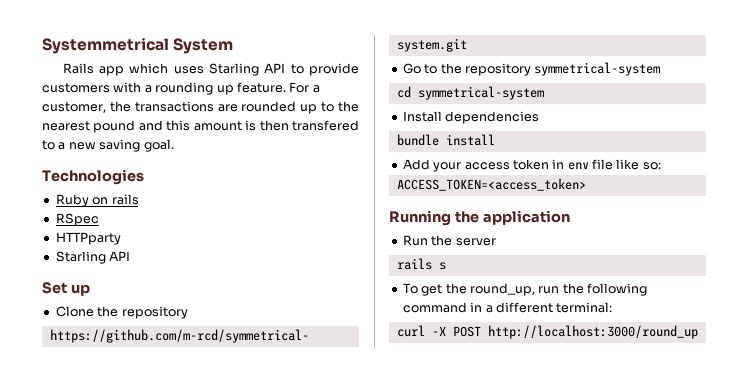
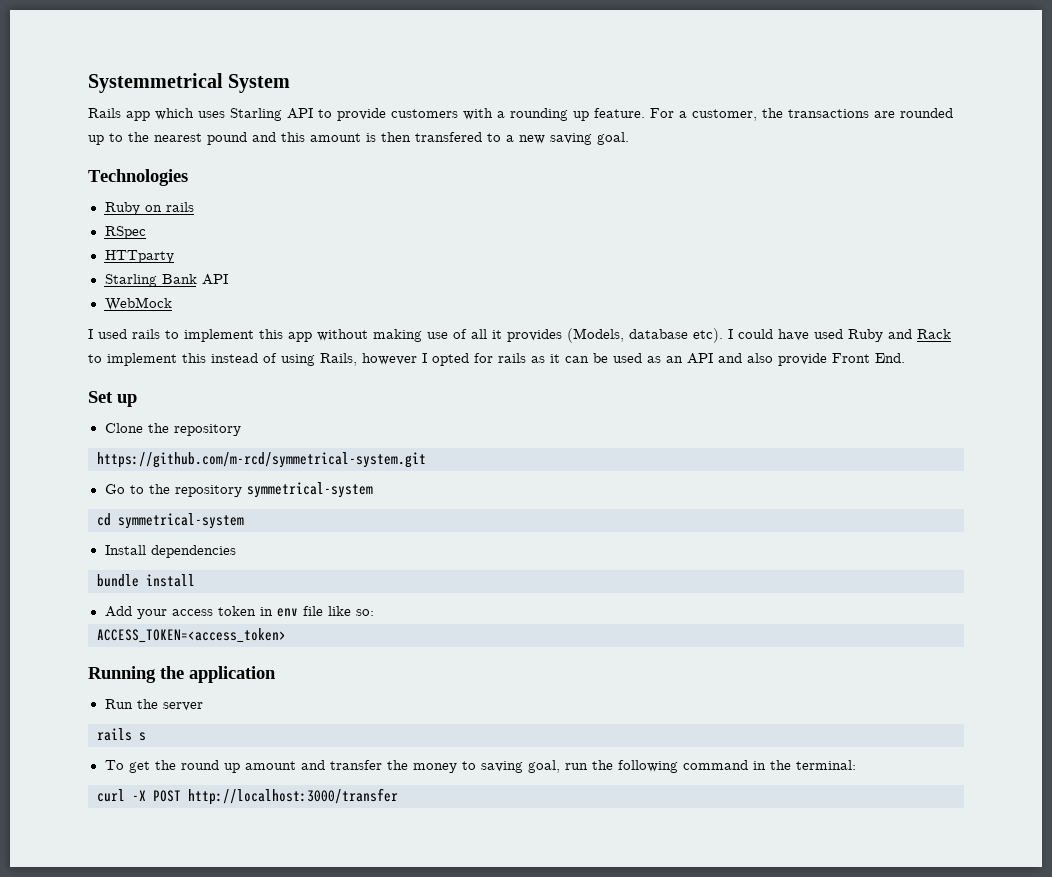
[55,232,121,245] [55,251,131,264] HTTPparty // Starling API -> [104,250,174,263] [104,274,228,287] [104,297,172,311] [88,328,951,343] [88,353,905,366] HTTparty // Starling Bank API // WebMock // I used rails to implement this app without making use of all it provides (Models, database etc). I could have used Ruby and Rack to implement this instead of using Rails, however I opted for rails as it can be used as an API and also provide Front End.
[469,283,535,296] round_up, -> [180,760,560,773] round up amount and transfer the money to saving goal,
[485,302,553,313] a different -> [769,760,791,770] the
[487,325,698,339] http://localhost:3000/round_up -> [188,788,398,805] http://localhost:3000/transfer

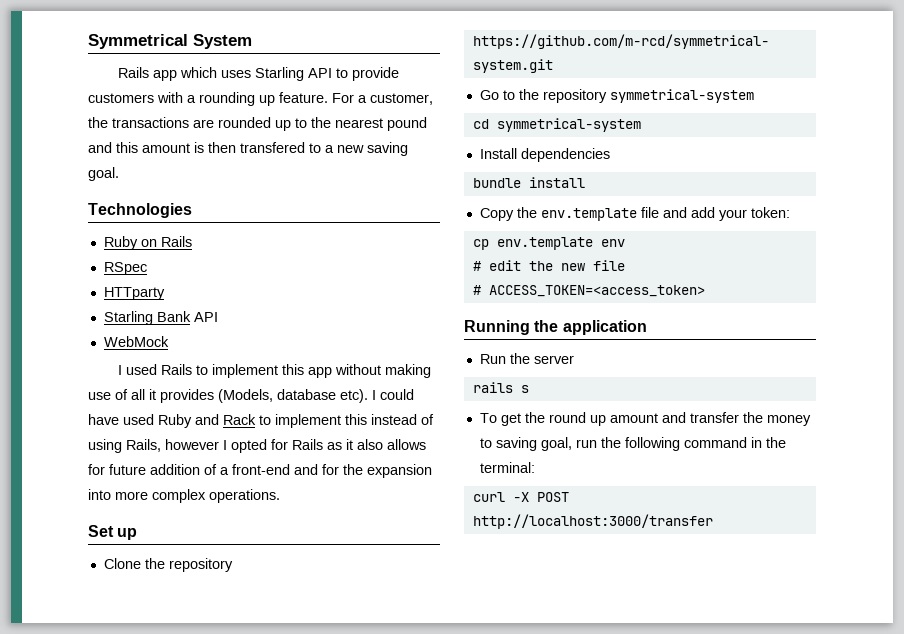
[88,73,223,93] Systemmetrical -> [88,34,188,49] Symmetrical
[165,202,194,212] rails -> [160,236,192,247] Rails
[132,329,160,339] rails -> [160,364,192,375] Rails
[498,353,526,363] rails -> [292,439,323,450] Rails
[565,353,905,366] can be used as an API and also provide Front End. -> [357,439,426,450] [88,464,432,478] [88,489,280,503] also allows for future addition of a front-end and for the expansion into more complex operations.
[104,606,374,619] Add your access token in env file like so: // -> [479,207,790,221] [472,237,625,250] [472,260,625,271] [472,285,481,295] Copy the env.template file and add your token: // cp env.template env // # edit the new file // #

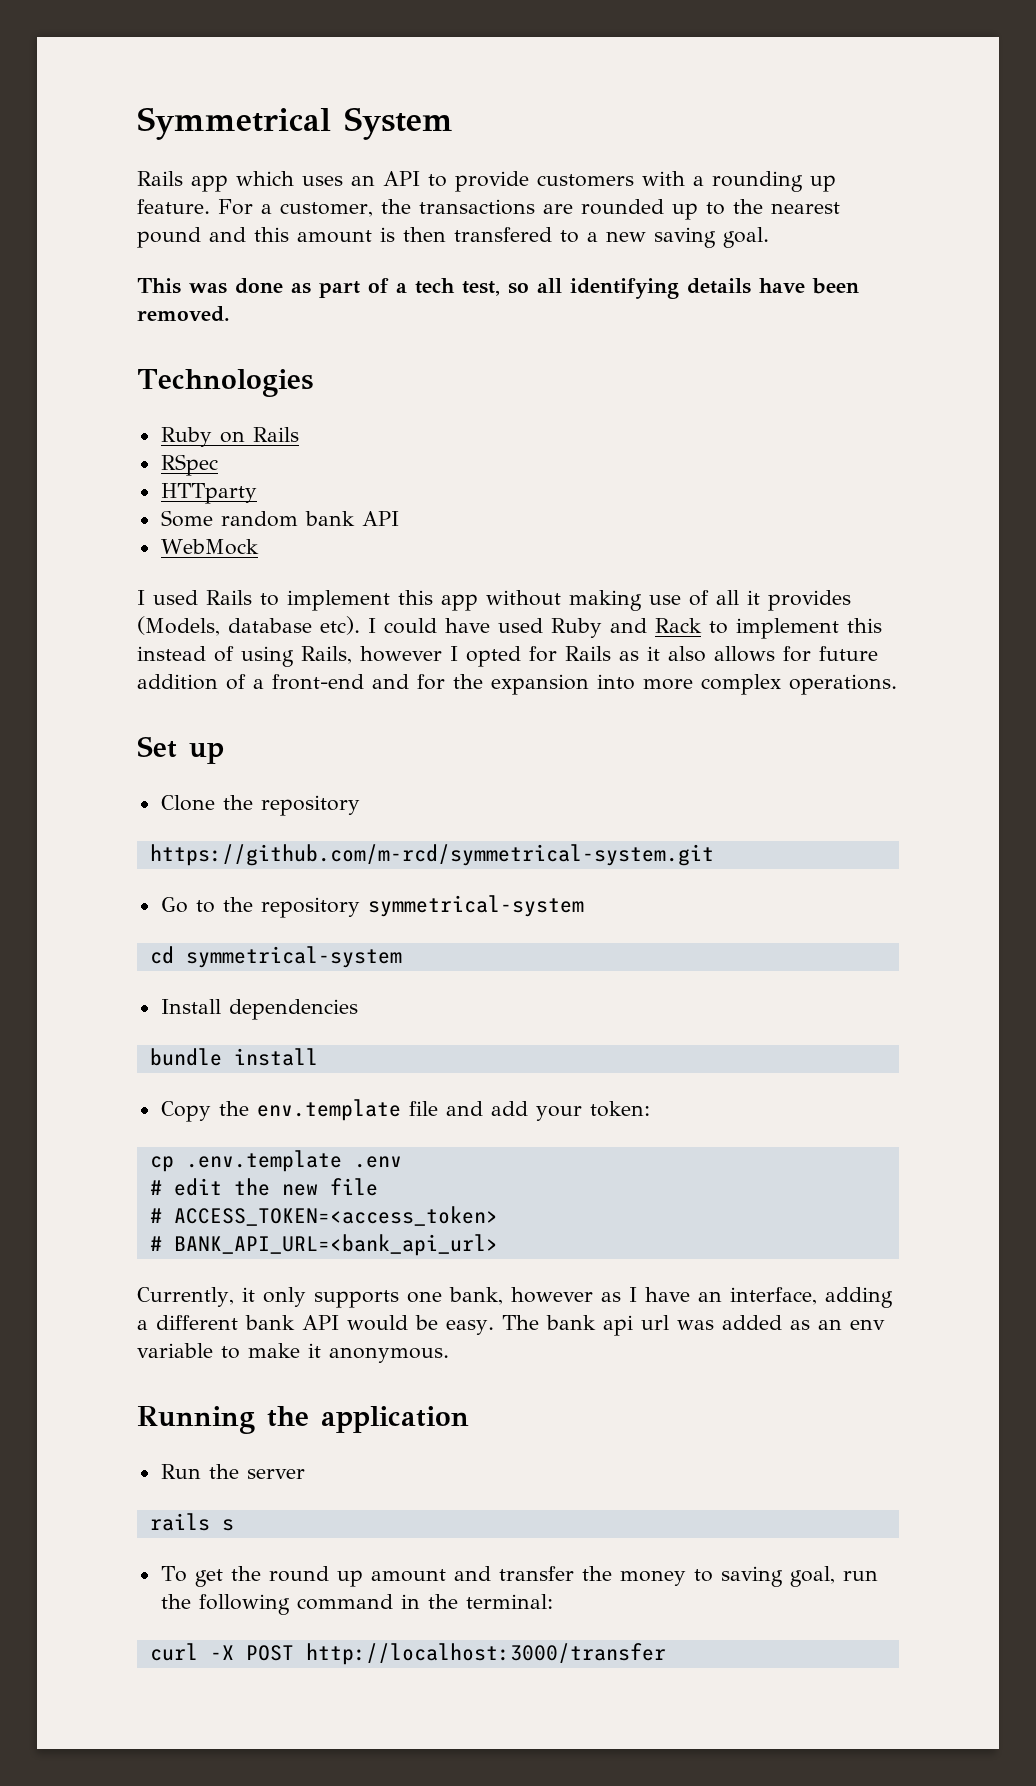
[254,67,304,81] Starling -> [351,175,375,186] an
(119, 174) none -> [137,278,859,299] [137,306,230,322] // This was done as part of a tech test, so all identifying details have been removed.
[103,311,191,325] Starling Bank -> [160,510,355,527] Some random bank
[496,237,625,250] env.template env -> [185,1150,402,1172] .env.template .env
(705, 291) none -> [149,1234,498,1256] [137,1287,893,1308] [137,1315,885,1336] [137,1343,449,1363] // # BANK_API_URL=<bank_api_url> // Currently, it only supports one bank, however as I have an interface, adding a different bank API would be easy. The bank api url was added as an env variable to make it anonymous.

